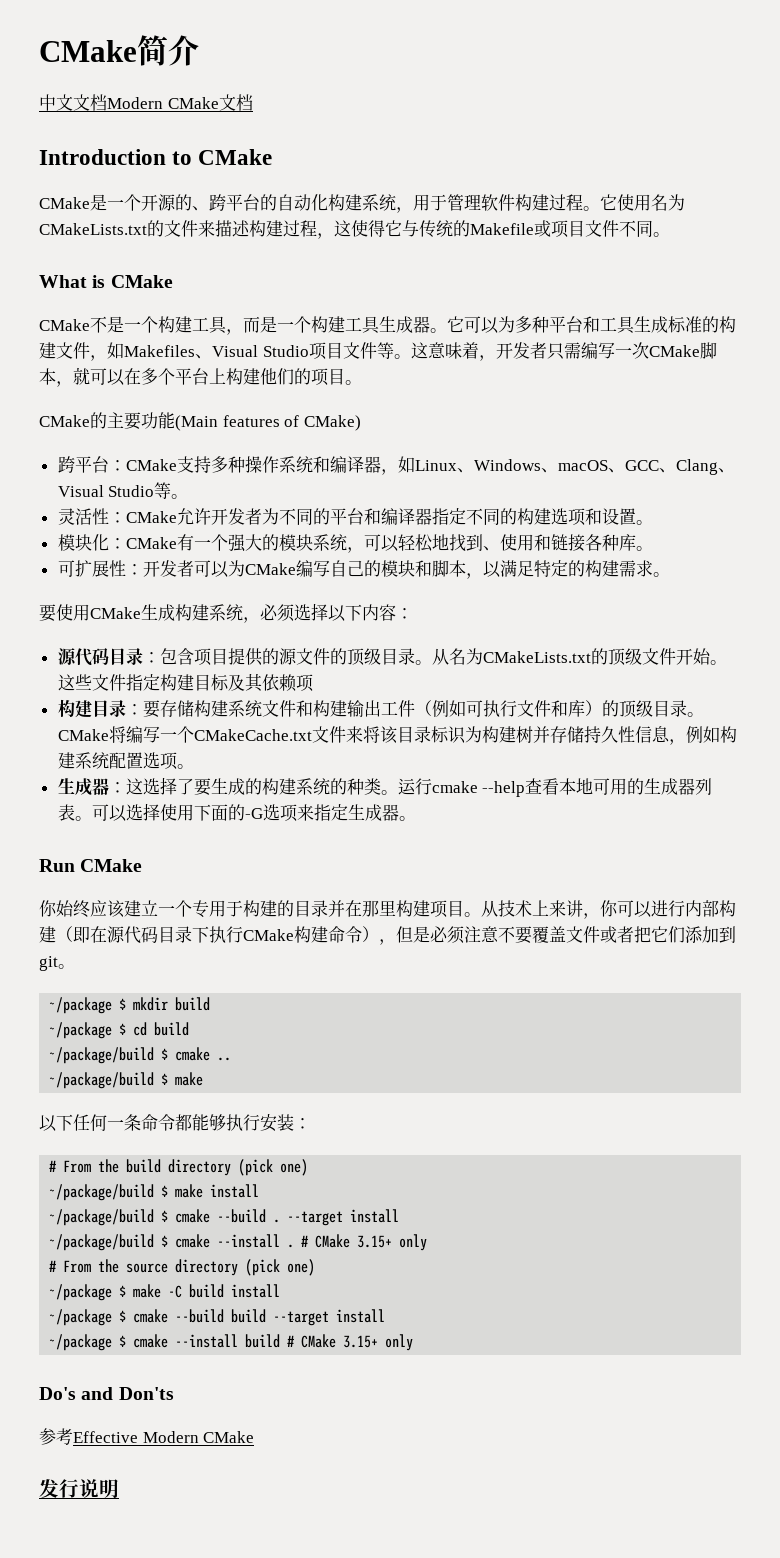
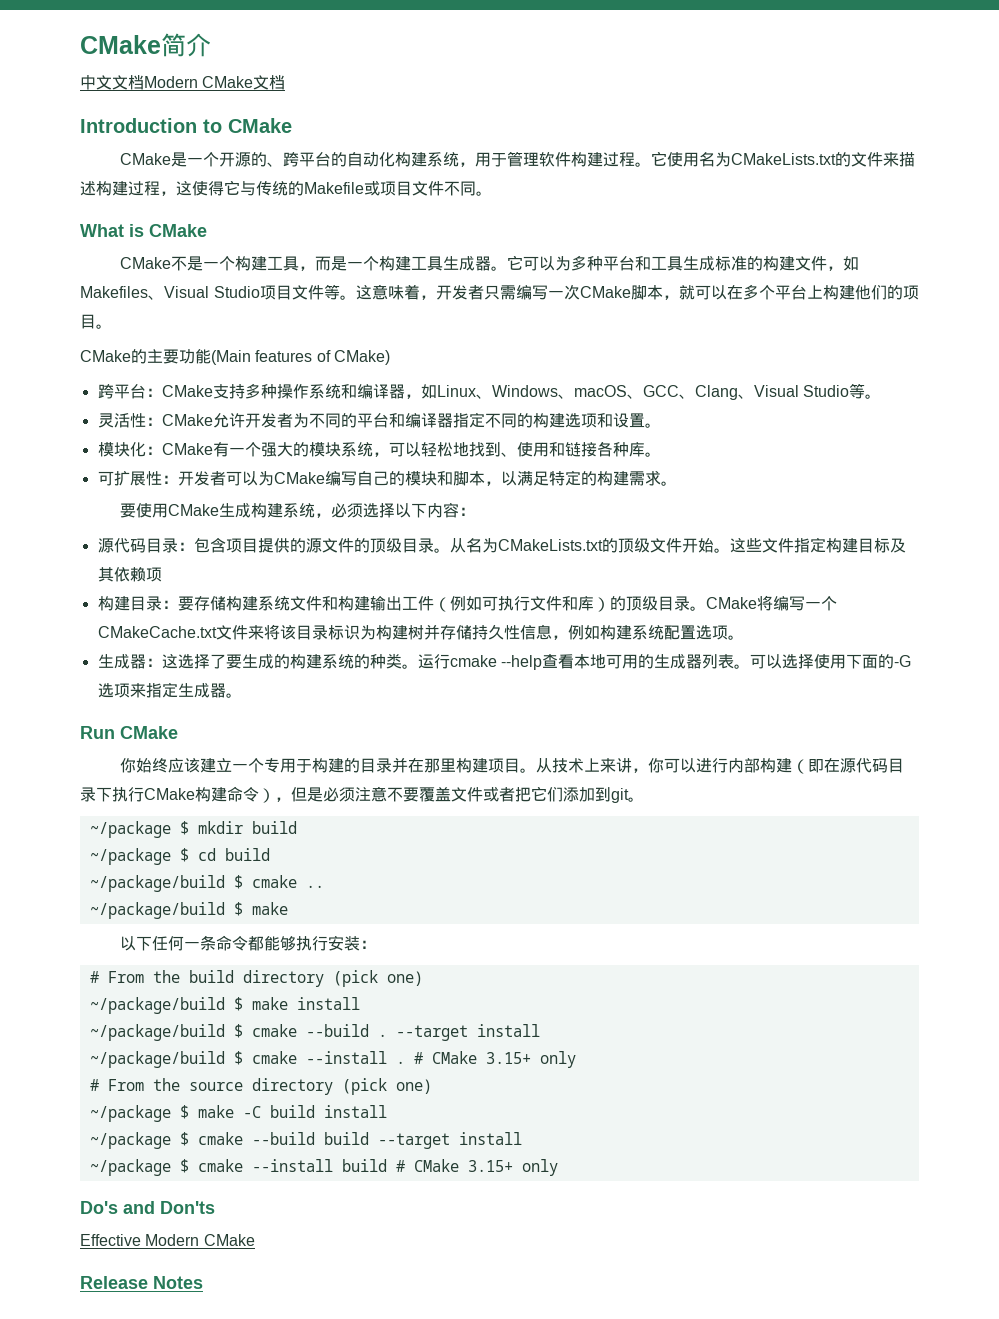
[39,1428,73,1445] 参考 -> (215, 1207) none
[39,1479,119,1498] 发行说明 -> [80,1276,203,1289] Release Notes

